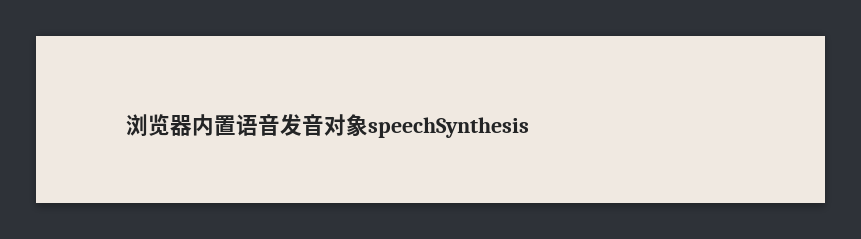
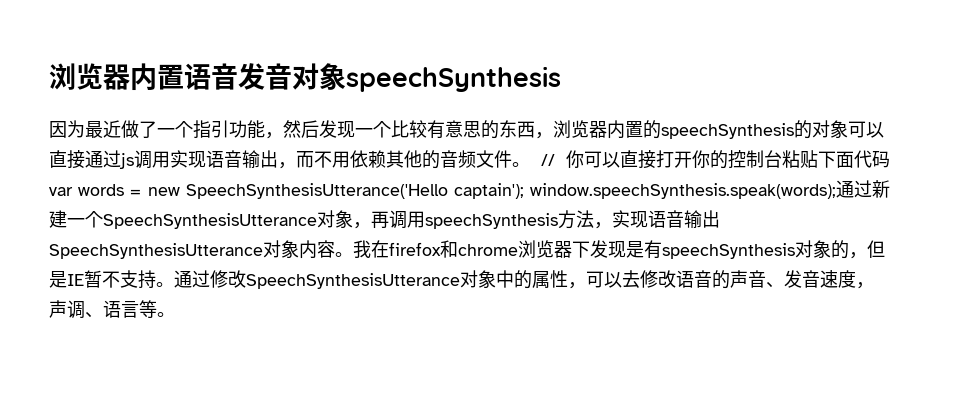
(529, 127) none -> [49,120,884,139] [49,150,890,169] [49,180,890,199] [49,210,720,229] [49,240,885,259] [49,270,874,289] [49,300,175,319] // 因为最近做了一个指引功能，然后发现一个比较有意思的东西，浏览器内置的speechSynthesis的对象可以直接通过js调用实现语音输出，而不用依赖其他的音频文件。 // 你可以直接打开你的控制台粘贴下面代码var words = new SpeechSynthesisUtterance('Hello captain'); window.speechSynthesis.speak(words);通过新建一个SpeechSynthesisUtterance对象，再调用speechSynthesis方法，实现语音输出SpeechSynthesisUtterance对象内容。我在firefox和chrome浏览器下发现是有speechSynthesis对象的，但是IE暂不支持。通过修改SpeechSynthesisUtterance对象中的属性，可以去修改语音的声音、发音速度，声调、语言等。

